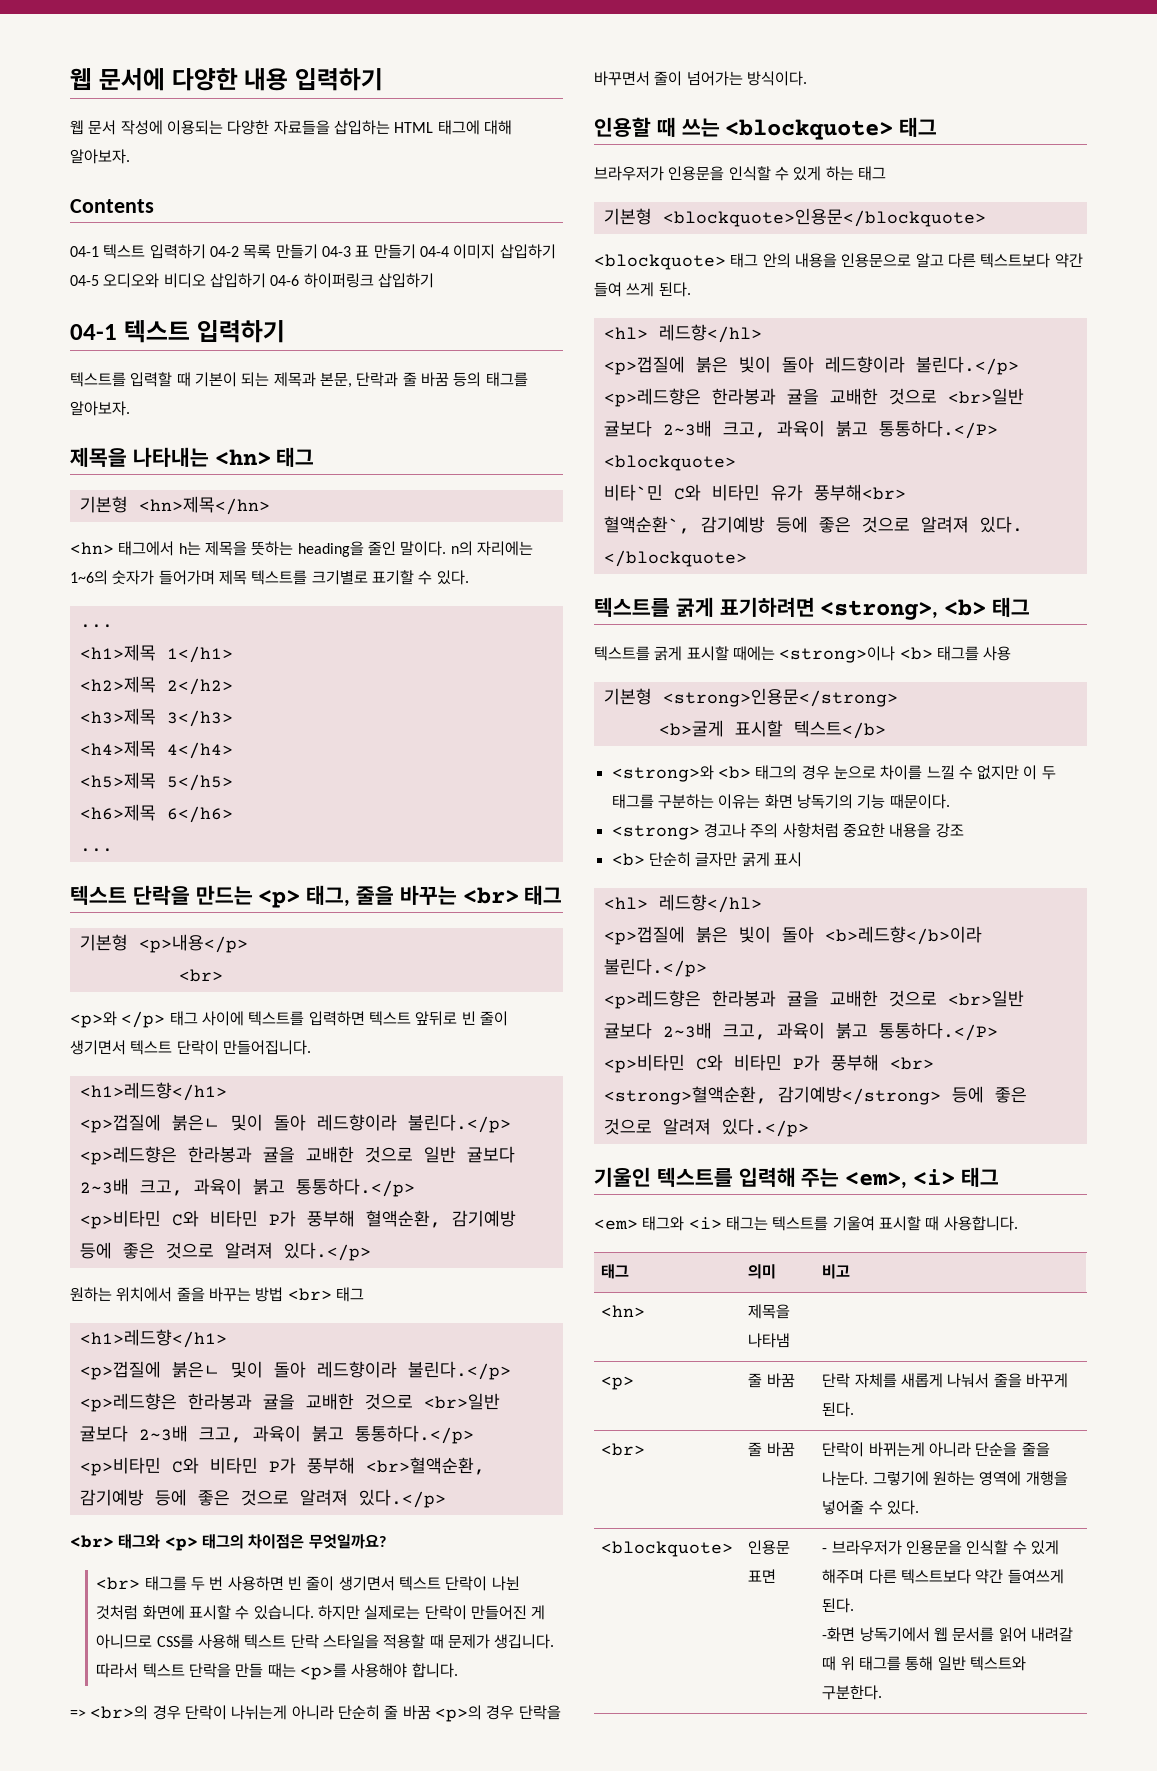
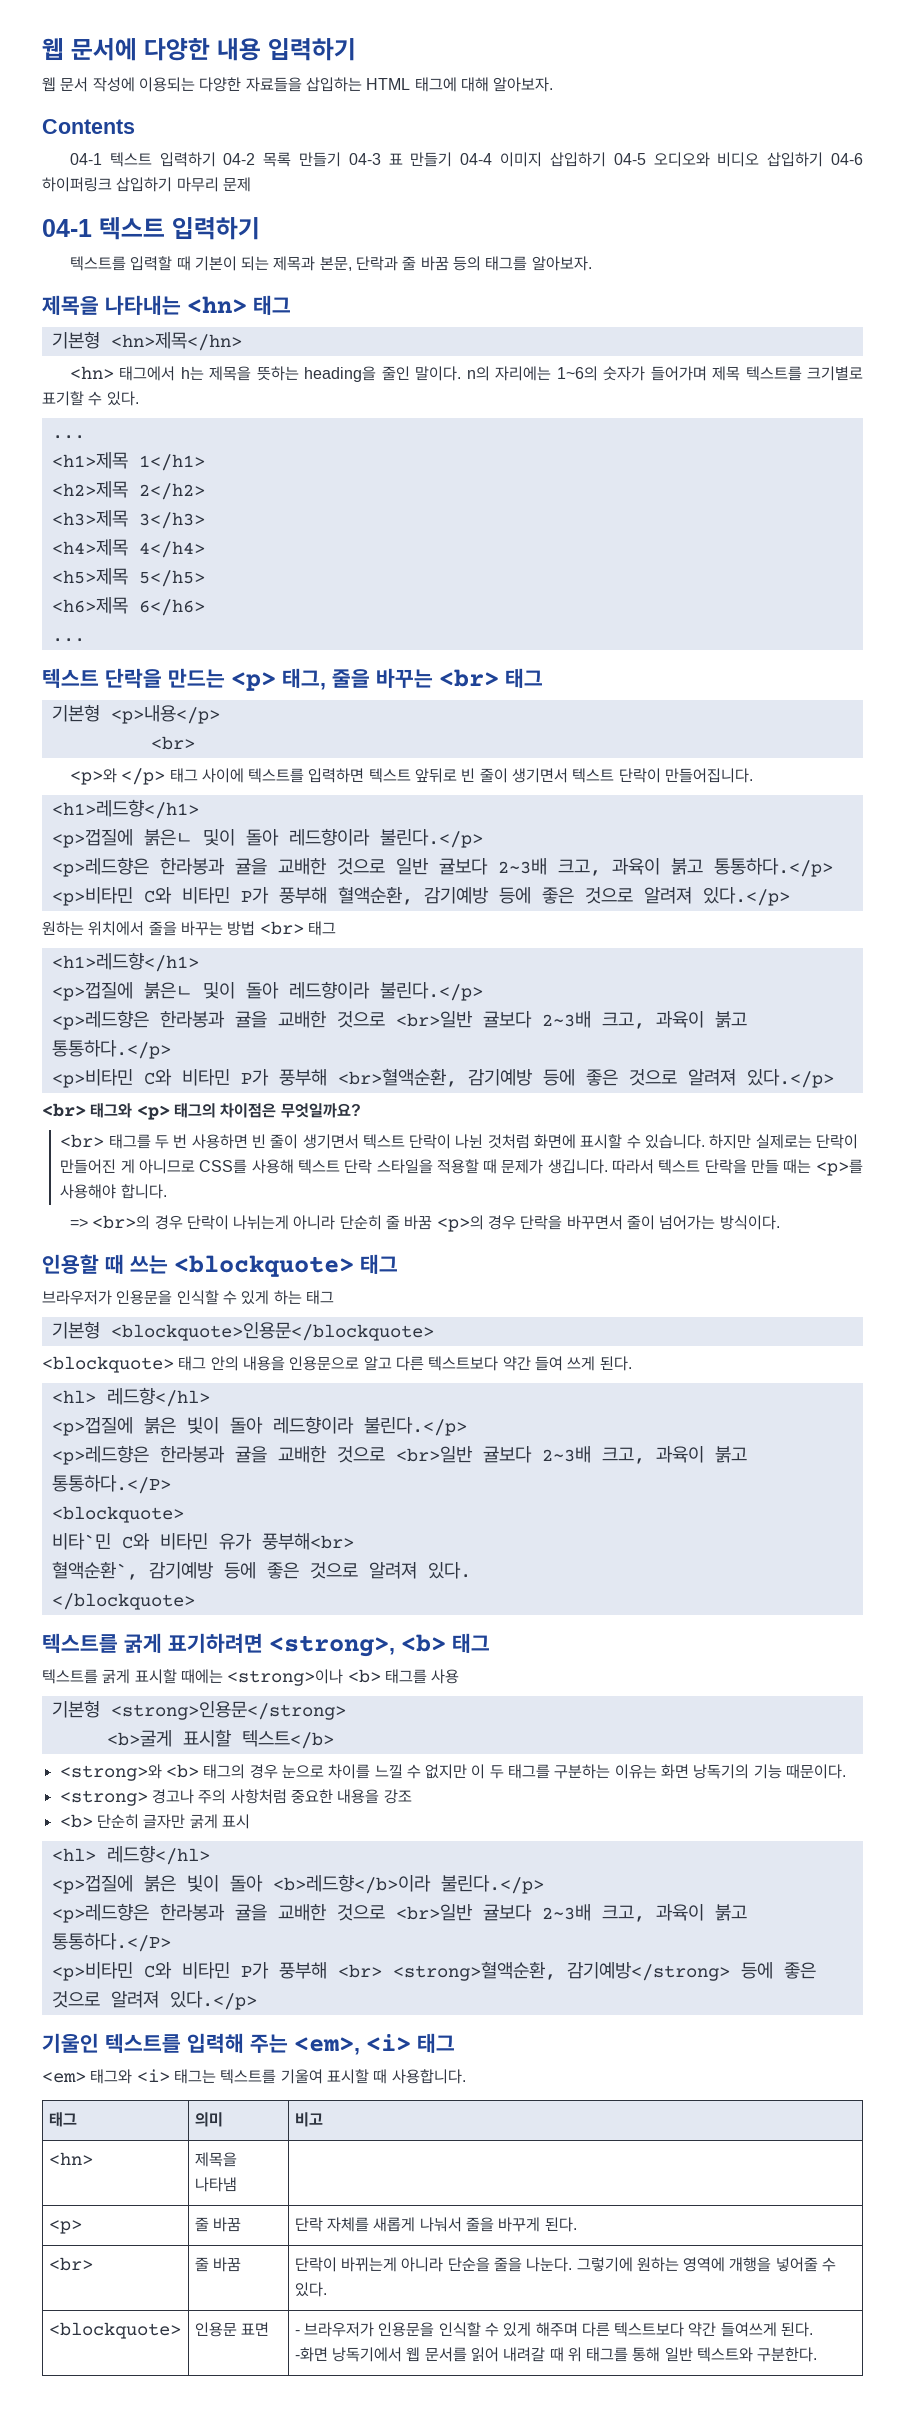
(434, 280) none -> [176,177,251,192] 마무리 문제

